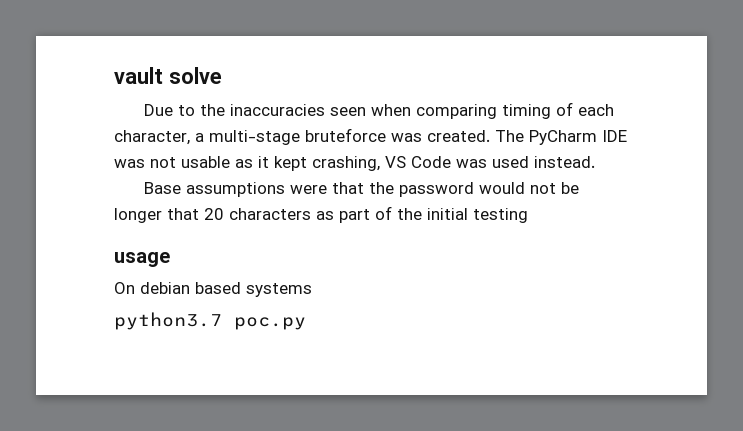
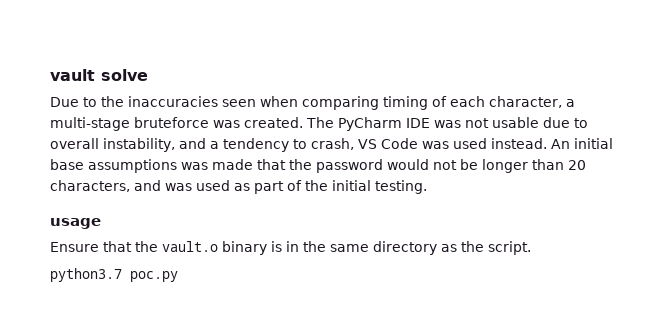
[235,156,380,171] as it kept crashing, -> [543,117,588,128] [50,138,354,152] due to overall instability, and a tendency to crash,
[144,182,328,197] // Base assumptions were -> [551,138,613,149] [50,159,253,173] An initial base assumptions was made
[167,208,311,220] that 20 characters -> [532,159,586,170] [50,180,230,192] than 20 characters, and was used
[473,208,528,223] testing -> [375,180,427,194] testing.
[114,282,312,297] On debian based systems -> [50,241,531,255] Ensure that the vault.o binary is in the same directory as the script.

